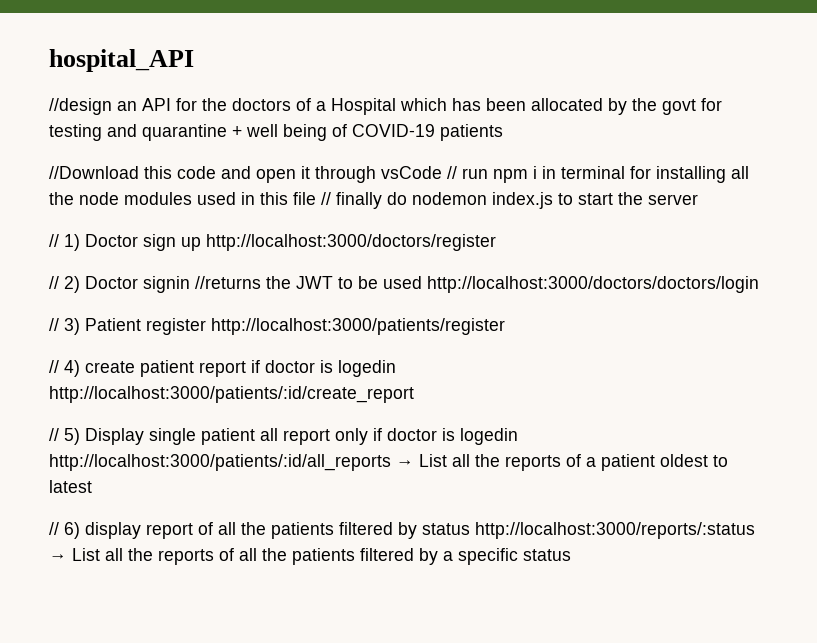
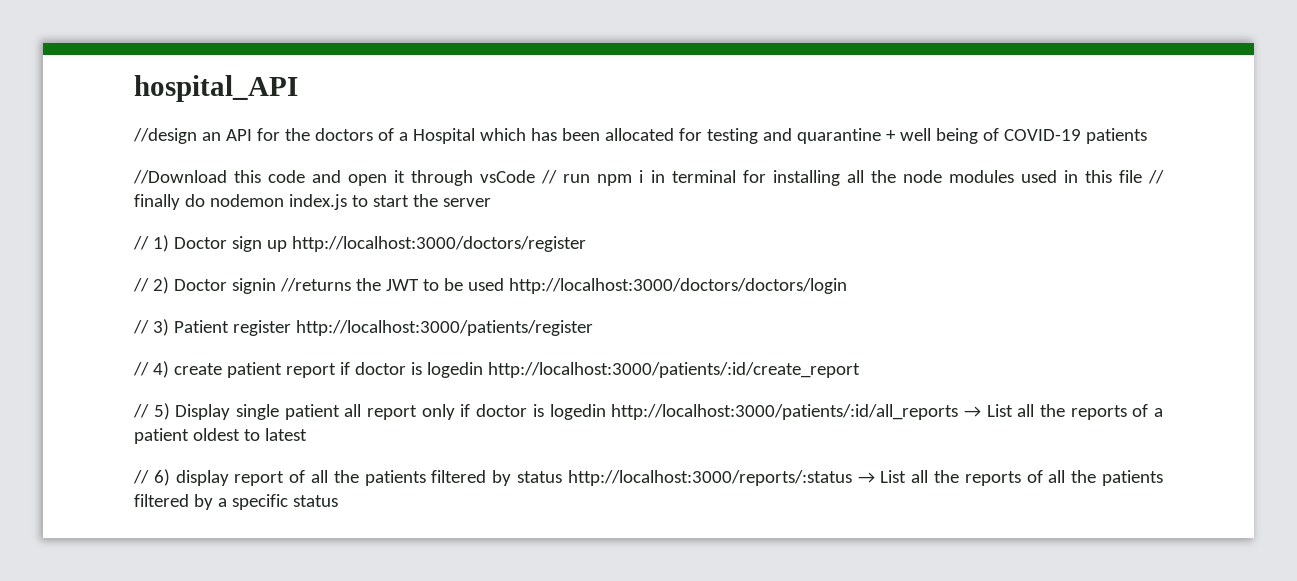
[608,98,696,115] by the govt -> (674, 134) none

